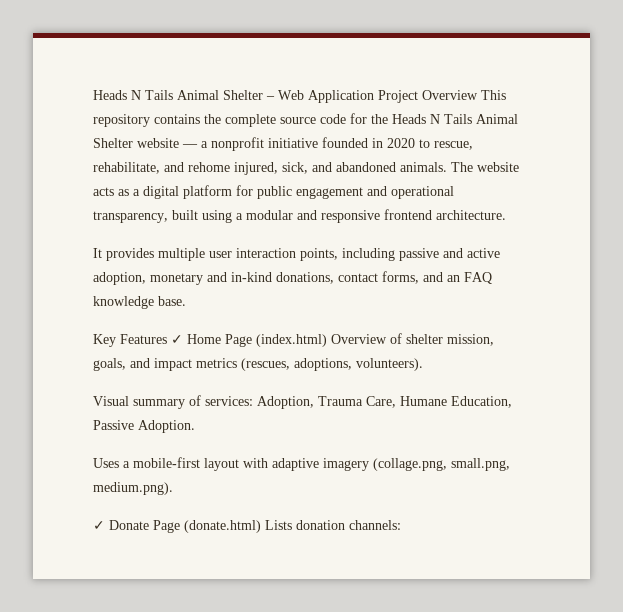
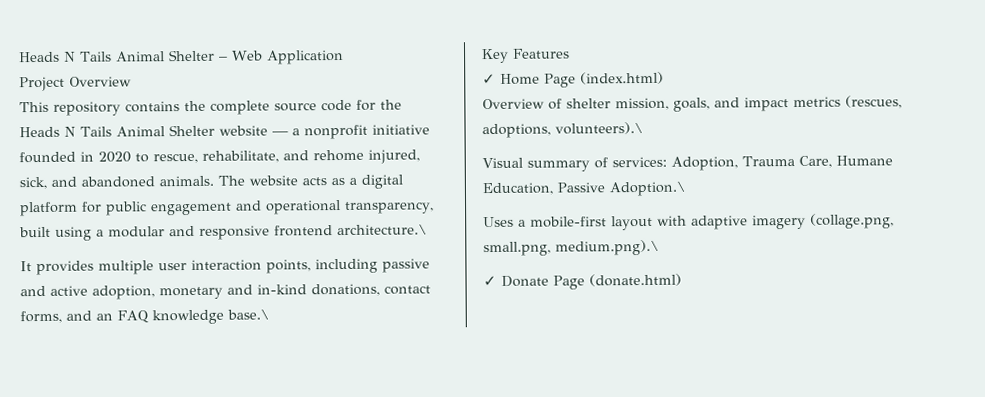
(374, 96) none -> (344, 57) //
(478, 95) none -> (132, 81) //
[436,210,506,220] architecture. -> [337,224,428,236] architecture.\
[158,296,186,306] base. -> [226,309,270,320] base.\
(167, 339) none -> (570, 53) //
(327, 340) none -> (664, 78) //
[356,358,423,371] volunteers). -> [555,121,644,135] volunteers).\
[138,420,195,433] Adoption. -> [609,181,686,197] Adoption.\
[93,482,173,495] medium.png). -> [555,239,660,256] medium.png).\
[265,520,401,530] Lists donation channels: -> (682, 280) none

